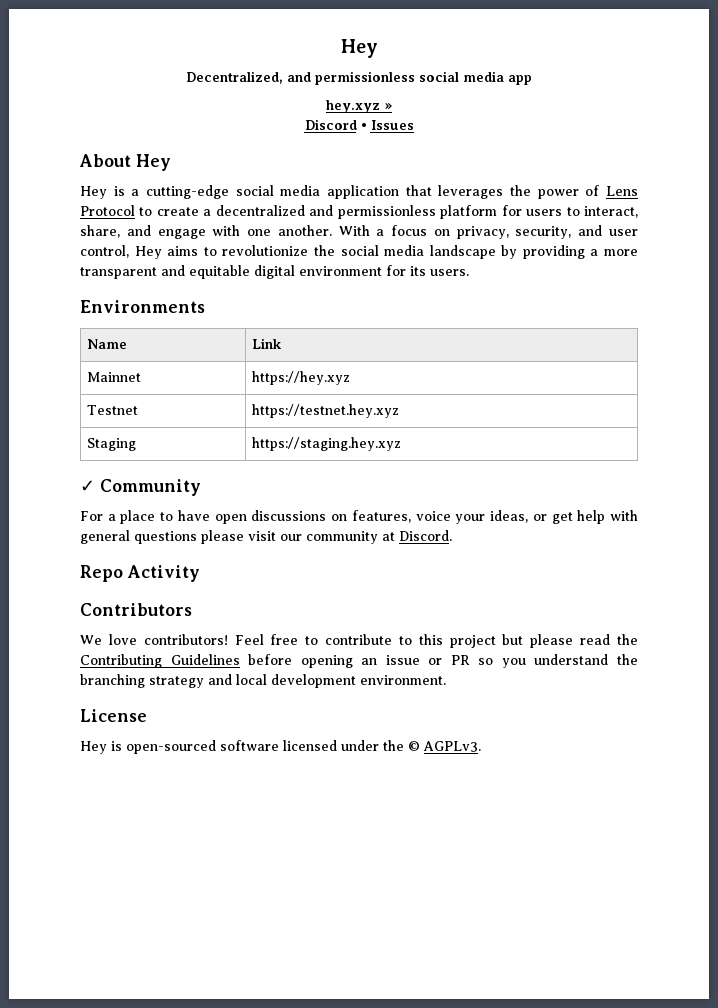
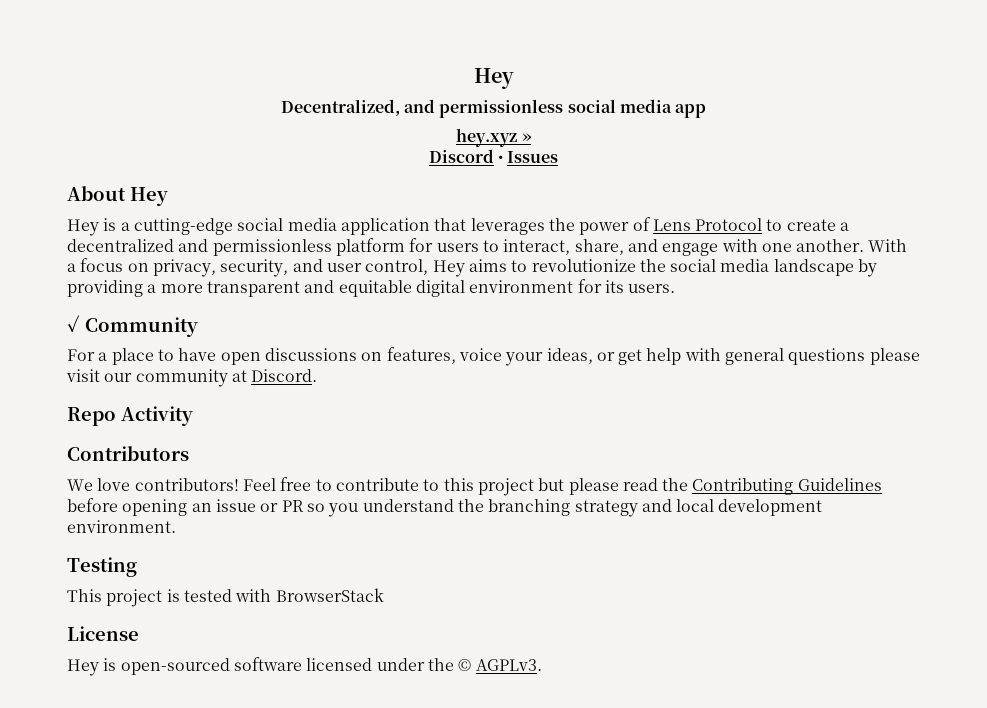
[80,300,205,313] [87,339,128,349] [252,338,283,349] [87,372,142,382] [252,371,351,385] [87,405,139,415] [252,404,400,418] [87,438,137,451] [252,437,402,451] // Environments // Name | Link // Mainnet | https://hey.xyz // Testnet | https://testnet.hey.xyz // Staging | https://staging.hey.xyz -> (676, 288) none
(446, 680) none -> [67,557,137,577] [67,588,384,607] // Testing // This project is tested with BrowserStack

